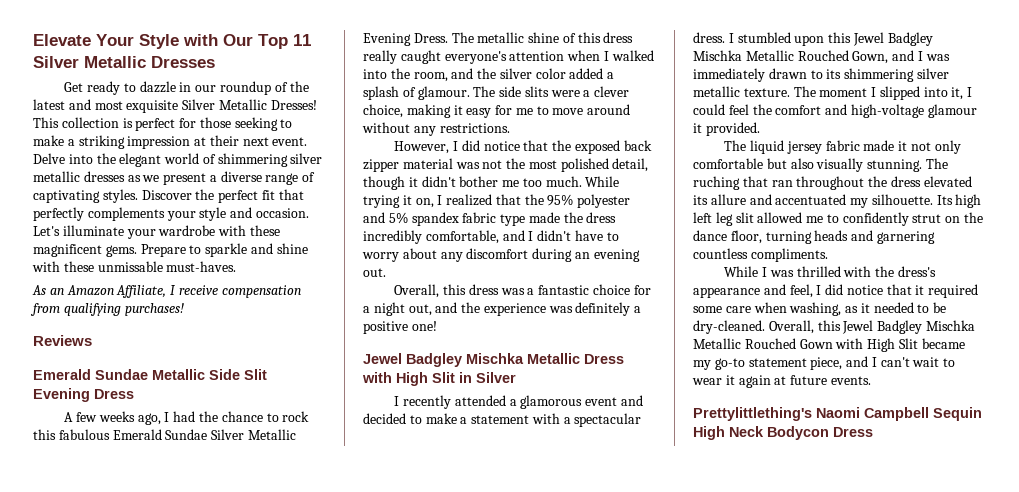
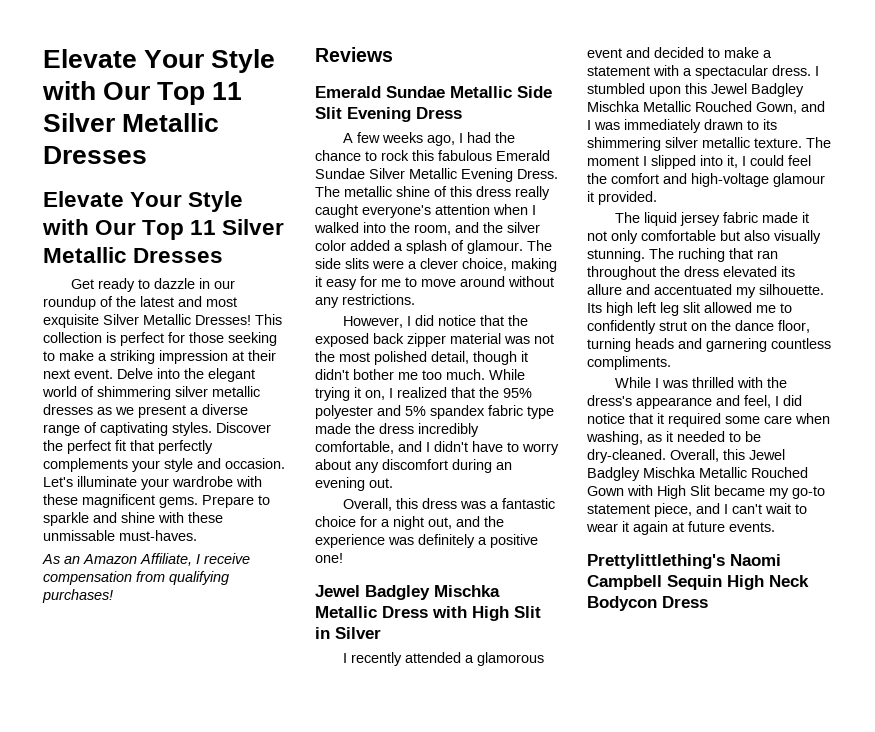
(215, 62) none -> [43,191,244,212] [42,219,285,240] [43,247,224,263] // Elevate Your Style with Our Top 11 Silver Metallic Dresses

